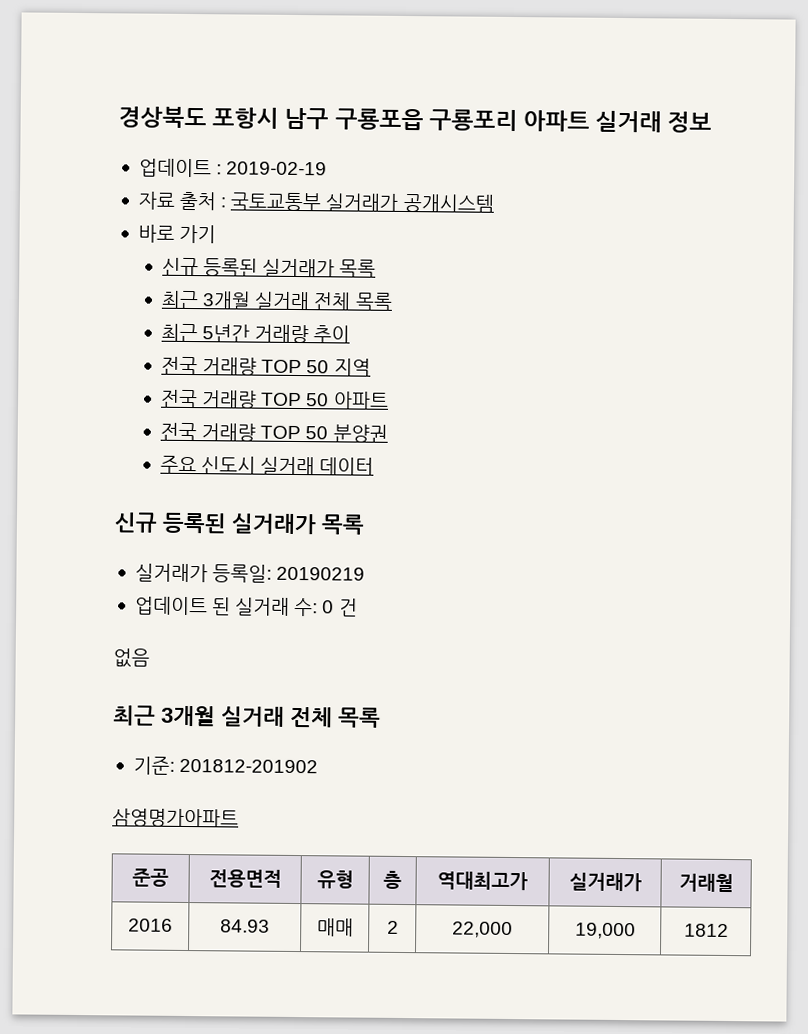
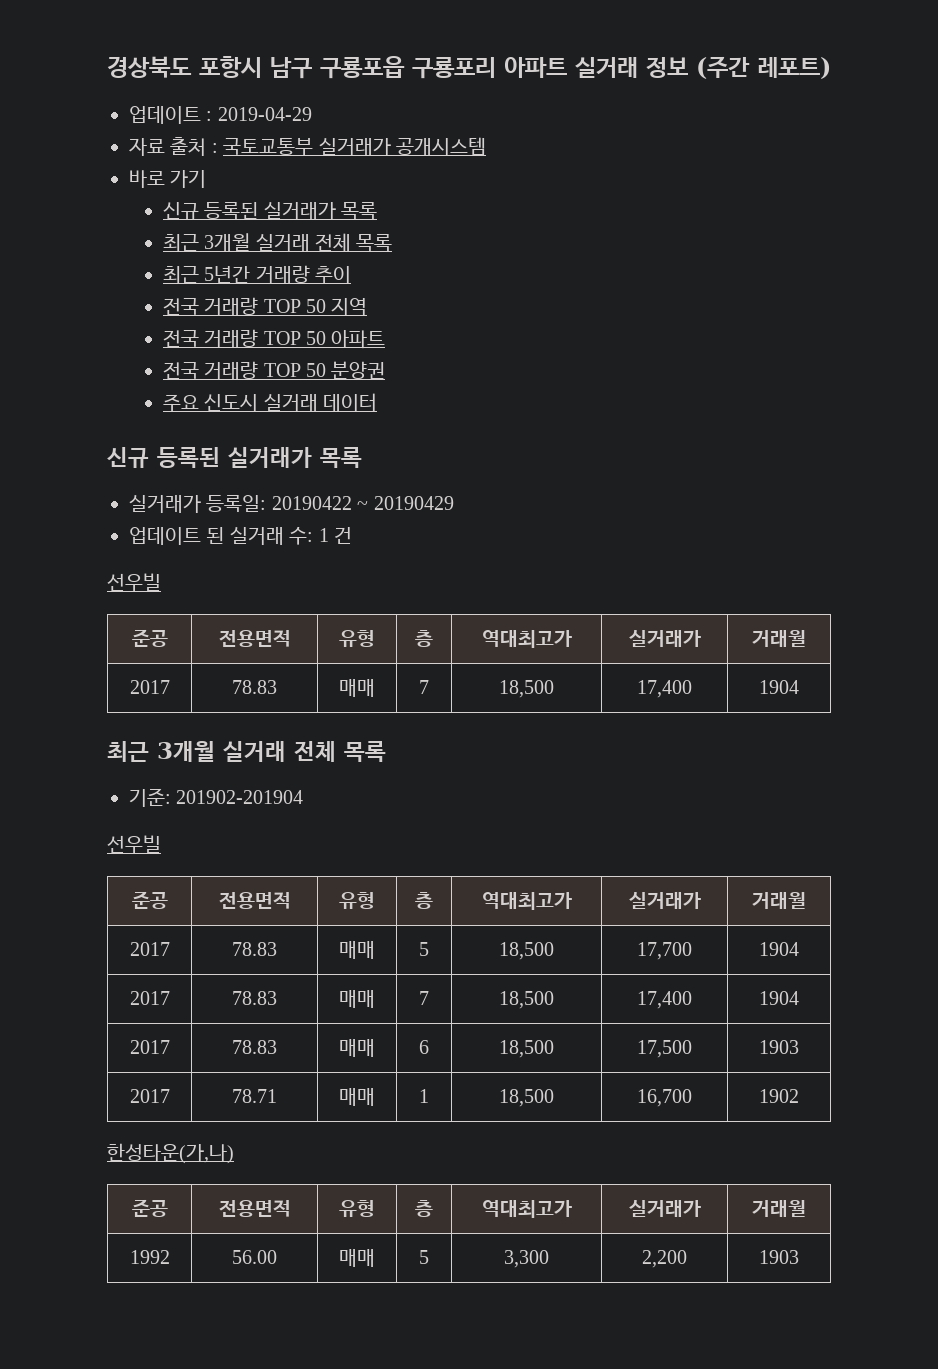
(713, 122) none -> [696,56,831,79] (주간 레포트)
[226,161,328,176] 2019-02-19 -> [217,107,312,121] 2019-04-29
[276,566,366,581] 20190219 -> [271,496,454,510] 20190422 ~ 20190429
[322,600,335,614] 0 -> [318,528,329,542] 1
[113,648,150,668] [113,705,381,728] [132,756,319,775] [112,808,239,828] [132,868,169,887] [208,869,282,888] [316,870,354,889] [383,870,402,889] [437,871,528,891] [568,872,642,892] [678,873,734,893] [128,918,173,932] [220,919,270,933] [316,918,354,937] [386,920,399,934] [452,921,513,939] [574,922,636,940] [683,923,729,938] 없음 // 최근 3개월 실거래 전체 목록 // 기준: 201812-201902 // 삼영명가아파트 // 준공 | 전용면적 | 유형 | 층 | 역대최고가 | 실거래가 | 거래월 // 2016 | 84.93 | 매매 | 2 | 22,000 | 19,000 | 1812 -> [107,573,161,592] [131,629,168,647] [218,630,291,647] [339,630,375,647] [415,630,433,647] [481,630,572,648] [628,630,701,647] [752,630,806,647] [129,680,170,694] [232,680,277,694] [339,679,375,697] [419,680,429,694] [499,680,554,698] [637,680,692,698] [759,680,799,694] [107,741,386,762] [129,788,304,807] [107,835,161,854] [131,891,168,909] [218,892,291,909] [339,892,375,909] [415,892,433,909] [481,892,572,910] [628,892,701,909] [752,892,806,909] [129,942,170,956] [232,942,277,956] [339,941,375,959] [419,942,429,956] [499,942,554,960] [637,942,692,960] [759,942,799,956] [129,991,170,1005] [232,991,277,1005] [339,990,375,1008] [419,991,429,1005] [499,991,554,1009] [637,991,692,1009] [759,991,799,1005] [129,1040,170,1054] [232,1040,277,1054] [339,1039,375,1057] [419,1040,429,1054] [499,1040,554,1058] [637,1040,692,1058] [759,1040,799,1054] [129,1089,170,1103] [232,1089,277,1103] [339,1088,375,1106] [419,1089,429,1103] [499,1089,554,1107] [637,1089,692,1107] [759,1089,799,1103] [107,1143,234,1164] [131,1199,168,1217] [218,1200,291,1217] [339,1200,375,1217] [415,1200,433,1217] [481,1200,572,1218] [628,1200,701,1217] [752,1200,806,1217] [129,1250,170,1264] [232,1250,277,1264] [339,1249,375,1267] [419,1250,429,1264] [504,1250,549,1268] [642,1250,687,1268] [759,1250,799,1264] 선우빌 // 준공 | 전용면적 | 유형 | 층 | 역대최고가 | 실거래가 | 거래월 // 2017 | 78.83 | 매매 | 7 | 18,500 | 17,400 | 1904 // 최근 3개월 실거래 전체 목록 // 기준: 201902-201904 // 선우빌 // 준공 | 전용면적 | 유형 | 층 | 역대최고가 | 실거래가 | 거래월 // 2017 | 78.83 | 매매 | 5 | 18,500 | 17,700 | 1904 // 2017 | 78.83 | 매매 | 7 | 18,500 | 17,400 | 1904 // 2017 | 78.83 | 매매 | 6 | 18,500 | 17,500 | 1903 // 2017 | 78.71 | 매매 | 1 | 18,500 | 16,700 | 1902 // 한성타운(가,나) // 준공 | 전용면적 | 유형 | 층 | 역대최고가 | 실거래가 | 거래월 // 1992 | 56.00 | 매매 | 5 | 3,300 | 2,200 | 1903

